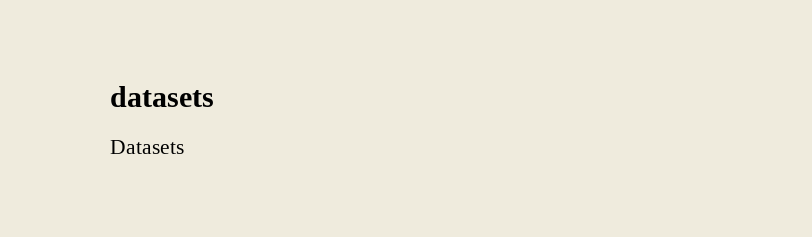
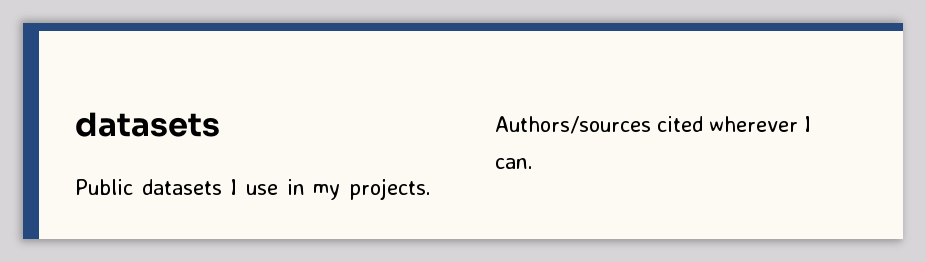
[110,140,184,154] Datasets -> [75,178,431,200] [495,116,811,134] [495,158,533,169] Public datasets I use in my projects. Authors/sources cited wherever I can.

